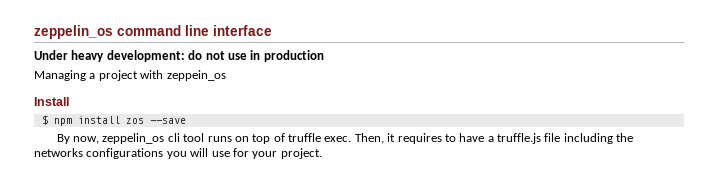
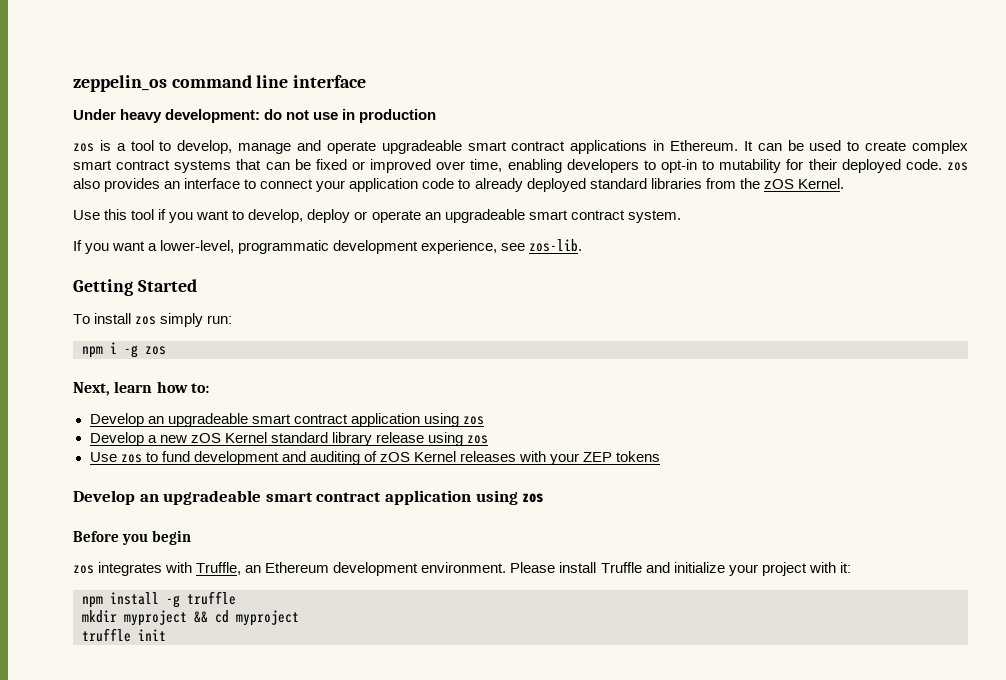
[34,70,226,81] [34,97,69,106] [41,115,186,126] [56,133,634,144] [34,148,322,159] Managing a project with zeppein_os // Install // $ npm install zos --save // By now, zeppelin_os cli tool runs on top of truffle exec. Then, it requires to have a truffle.js file including the networks configurations you will use for your project. -> [73,140,969,154] [73,159,968,173] [73,178,844,192] [73,209,681,223] [73,239,583,254] [73,279,197,296] [73,313,233,327] [82,342,166,358] [73,381,209,396] [89,413,484,427] [89,432,488,446] [89,451,661,465] [73,490,544,505] [73,530,192,545] [73,562,851,576] [82,591,236,608] [82,610,299,626] [82,628,166,642] zos is a tool to develop, manage and operate upgradeable smart contract applications in Ethereum. It can be used to create complex smart contract systems that can be fixed or improved over time, enabling developers to opt-in to mutability for their deployed code. zos also provides an interface to connect your application code to already deployed standard libraries from the zOS Kernel. // Use this tool if you want to develop, deploy or operate an upgradeable smart contract system. // If you want a lower-level, programmatic development experience, see zos-lib. // Getting Started // To install zos simply run: // npm i -g zos // Next, learn how to: // Develop an upgradeable smart contract application using zos // Develop a new zOS Kernel standard library release using zos // Use zos to fund development and auditing of zOS Kernel releases with your ZEP tokens // Develop an upgradeable smart contract application using zos // Before you begin // zos integrates with Truffle, an Ethereum development environment. Please install Truffle and initialize your project with it: // npm install -g truffle // mkdir myproject && cd myproject // truffle init

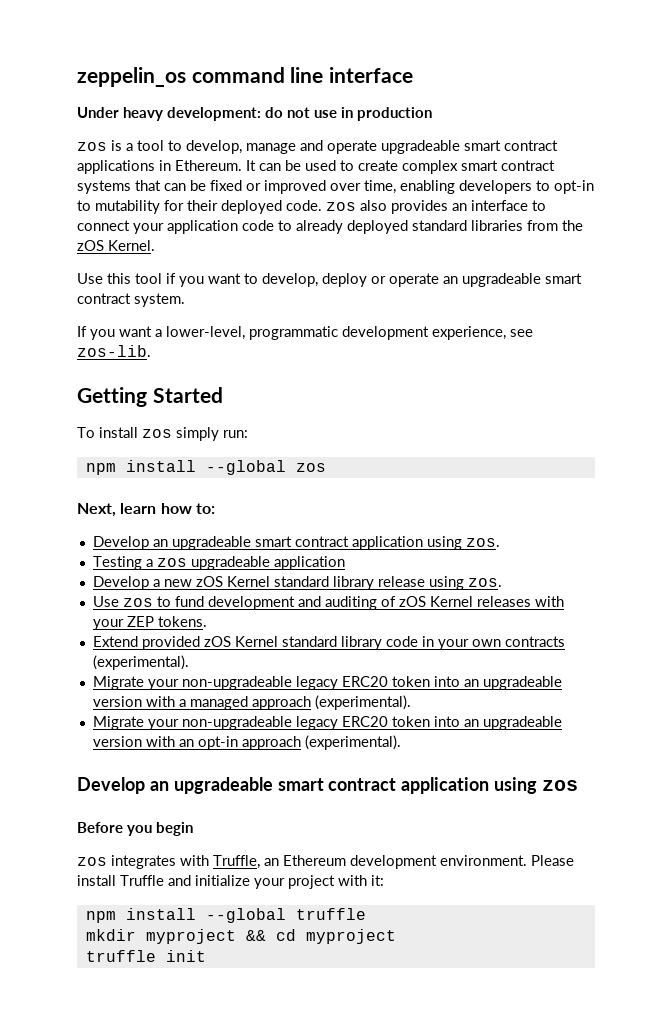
[110,342,138,358] i -g -> [125,460,286,475] install --global
[462,416,484,425] zos -> [465,538,500,547] [92,556,345,570] zos. // Testing a zos upgradeable application
[466,435,488,444] zos -> [467,578,502,587] zos.
[616,451,661,462] tokens -> [157,616,207,627] [92,636,565,650] [92,655,189,670] [92,676,562,690] [92,695,411,710] [92,716,562,730] [92,735,401,750] tokens. // Extend provided zOS Kernel standard library code in your own contracts (experimental). // Migrate your non-upgradeable legacy ERC20 token into an upgradeable version with a managed approach (experimental). // Migrate your non-upgradeable legacy ERC20 token into an upgradeable version with an opt-in approach (experimental).
[166,595,180,608] -g -> [205,908,286,923] --global

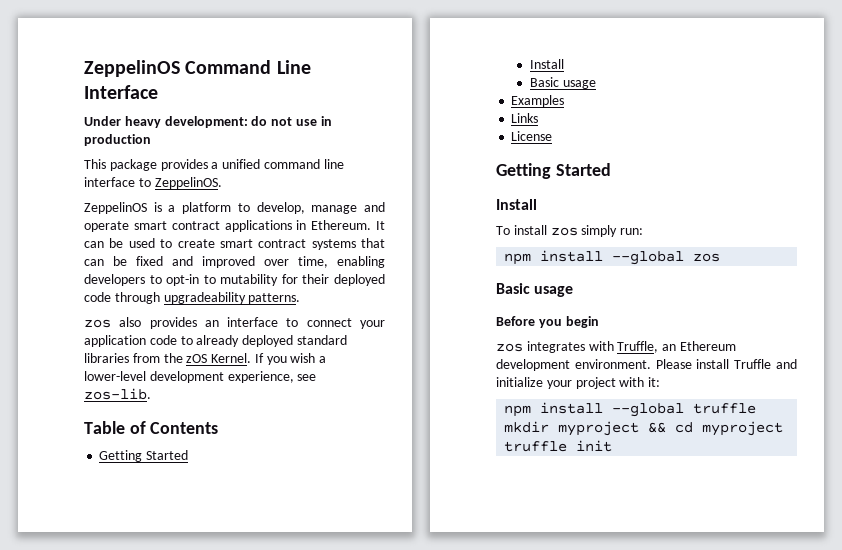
[77,67,413,87] zeppelin_os command line interface -> [84,60,311,77] [84,85,158,99] ZeppelinOS Command Line Interface
[77,142,107,151] zos -> [84,159,344,171] [84,177,222,189] [84,202,147,214] This package provides a unified command line interface to ZeppelinOS. // ZeppelinOS
[137,140,164,151] tool -> [182,202,232,214] platform
[381,140,460,154] upgradeable -> (129, 226) none
[402,160,458,174] complex -> (215, 243) none
[246,183,261,191] or -> [172,256,193,266] and
[286,200,322,211] code. -> [84,292,301,304] code through upgradeability patterns. //
[77,273,582,287] [77,293,185,307] [77,326,338,340] // Use this tool if you want to develop, deploy or operate an upgradeable smart contract system. // If you want a lower-level, programmatic -> [254,353,327,365] [84,371,146,381] If you wish a lower-level
[77,387,223,407] // Getting Started -> [84,421,219,434] [99,450,189,462] [529,59,564,69] [529,77,596,89] [511,95,565,107] [511,113,539,123] [511,131,553,141] [496,163,611,179] [496,199,537,210] // Table of Contents // Getting Started // Install // Basic usage // Examples // Links // License // Getting Started // Install
[77,503,215,517] [92,536,500,550] [92,556,345,570] [92,576,502,590] [92,596,564,610] [92,616,207,630] [92,636,565,650] [92,655,189,670] [92,676,562,690] [92,695,411,710] [92,716,562,730] [92,735,401,750] [77,777,579,794] Next, learn how to: // Develop an upgradeable smart contract application using zos. // Testing a zos upgradeable application // Develop a new zOS Kernel standard library release using zos. // Use zos to fund development and auditing of zOS Kernel releases with your ZEP tokens. // Extend provided zOS Kernel standard library code in your own contracts (experimental). // Migrate your non-upgradeable legacy ERC20 token into an upgradeable version with a managed approach (experimental). // Migrate your non-upgradeable legacy ERC20 token into an upgradeable version with an opt-in approach (experimental). // Develop an upgradeable smart contract application using zos -> [496,283,574,297] Basic usage

